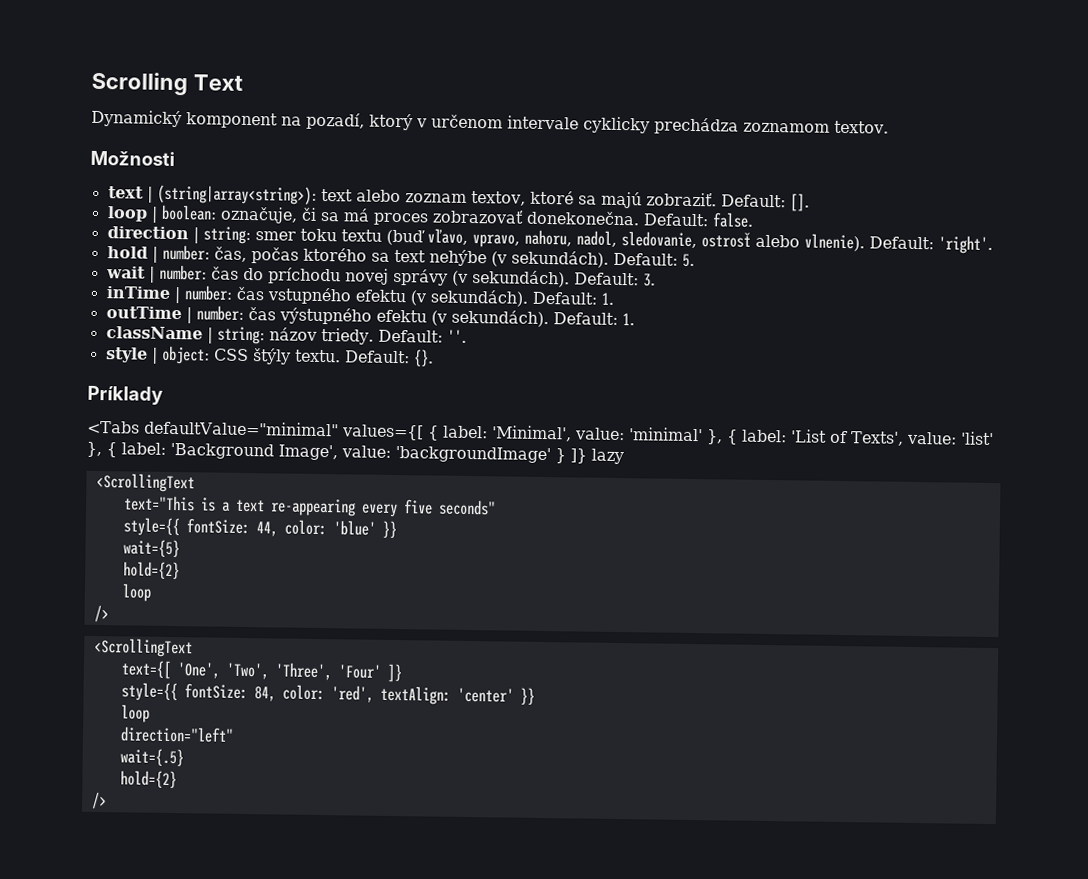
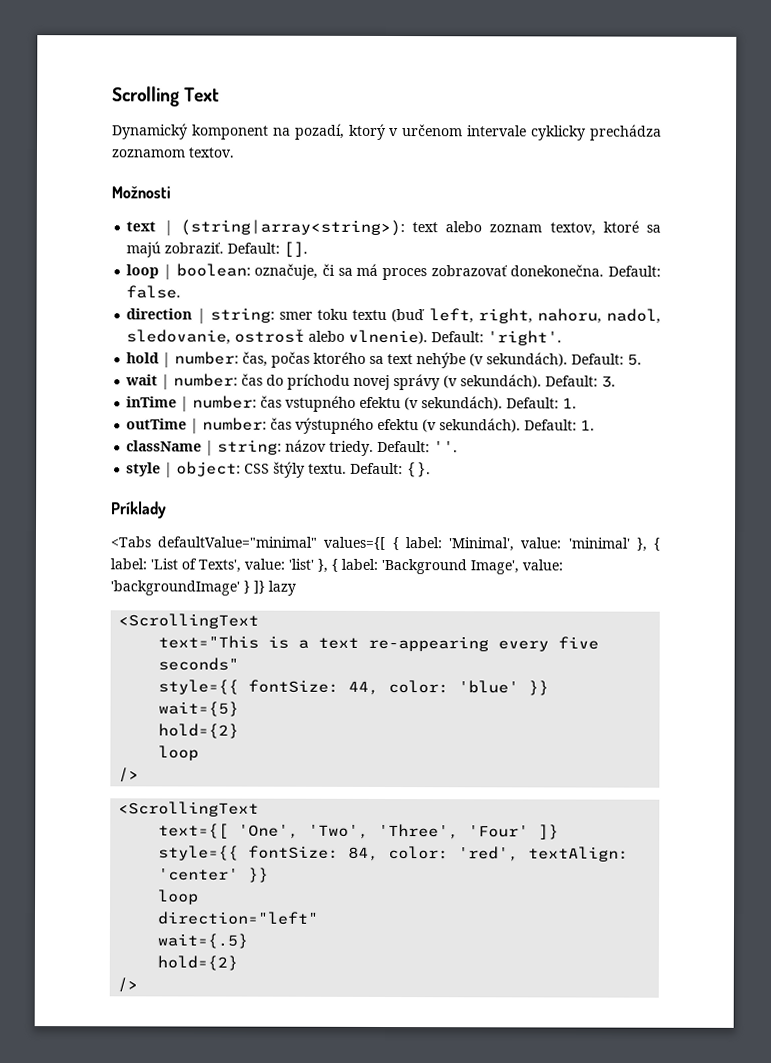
[426,228,520,248] vľavo, vpravo, -> [428,308,533,324] left, right,

